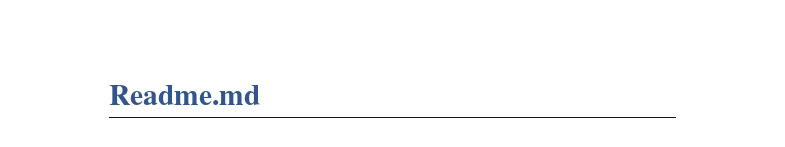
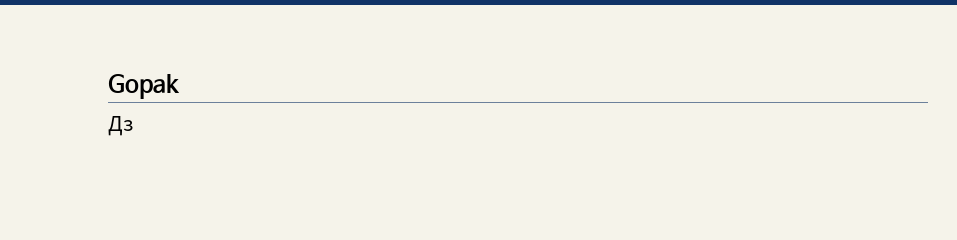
[109,85,260,105] Readme.md -> [108,74,180,99] [108,116,133,136] Gopak // Дз

